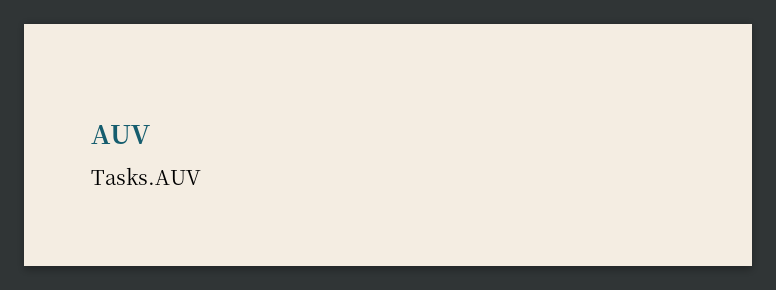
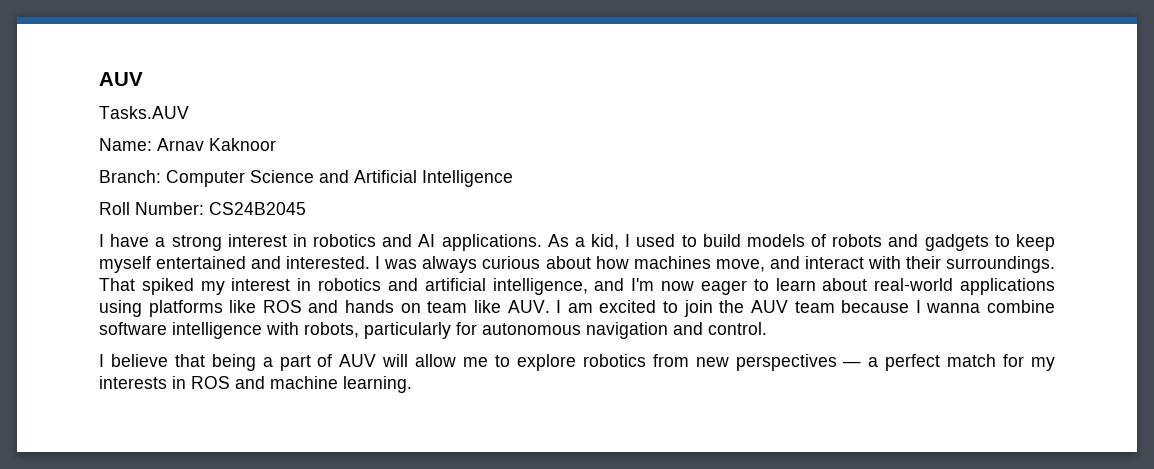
(201, 176) none -> [99,138,276,151] [99,170,513,187] [99,202,306,215] [99,234,1055,251] [99,256,1055,273] [99,278,1056,295] [99,300,1055,317] [99,322,767,339] [99,354,1055,371] [99,376,412,393] // Name: Arnav Kaknoor // Branch: Computer Science and Artificial Intelligence // Roll Number: CS24B2045 // I have a strong interest in robotics and AI applications. As a kid, I used to build models of robots and gadgets to keep myself entertained and interested. I was always curious about how machines move, and interact with their surroundings. That spiked my interest in robotics and artificial intelligence, and I'm now eager to learn about real-world applications using platforms like ROS and hands on team like AUV. I am excited to join the AUV team because I wanna combine software intelligence with robots, particularly for autonomous navigation and control. // I believe that being a part of AUV will allow me to explore robotics from new perspectives — a perfect match for my interests in ROS and machine learning.

